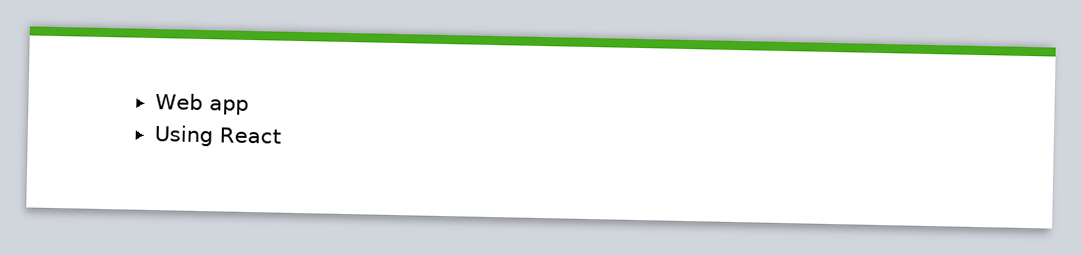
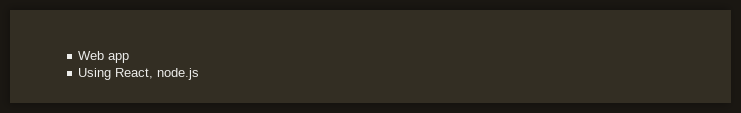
[218,127,281,144] React -> [115,68,200,80] React, node.js

